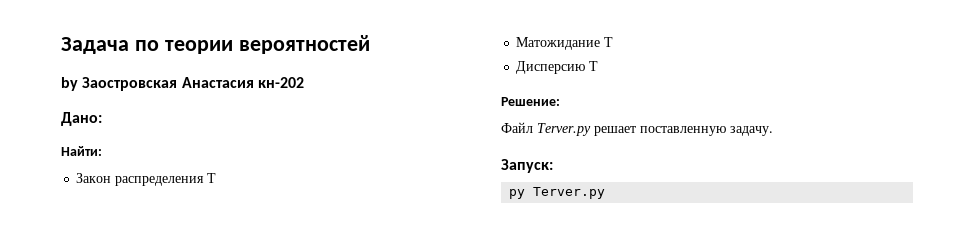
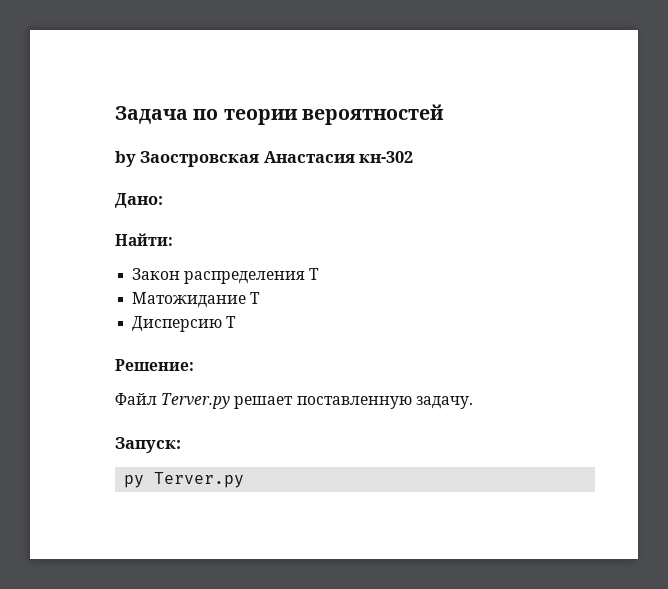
[257,77,304,88] кн-202 -> [359,151,414,163] кн-302

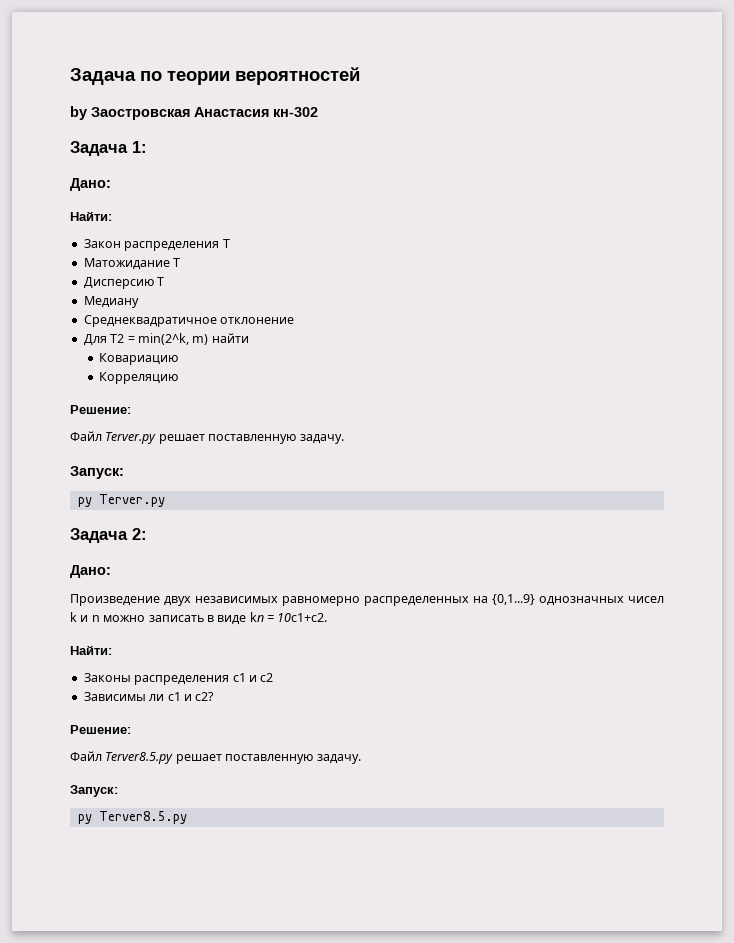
(414, 157) none -> [70,141,147,156] // Задача 1:
(237, 322) none -> [83,296,139,308] [83,315,295,327] [83,333,249,346] [99,353,179,365] [99,372,179,384] // Медиану // Среднеквадратичное отклонение // Для Т2 = min(2^k, m) найти // Ковариацию // Корреляцию
(245, 480) none -> [70,528,147,543] [70,565,111,578] [70,594,664,606] [70,612,328,625] [70,645,112,655] [83,673,274,685] [83,692,215,701] [70,725,131,734] [70,751,361,764] [70,785,118,797] [77,811,187,824] // Задача 2: // Дано: // Произведение двух независимых равномерно распределенных на {0,1...9} однозначных чисел k и n можно записать в виде kn = 10c1+c2. // Найти: // Законы распределения с1 и с2 // Зависимы ли с1 и с2? // Решение: // Файл Terver8.5.py решает поставленную задачу. // Запуск: // py Terver8.5.py

